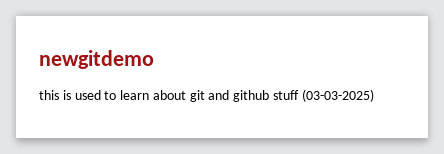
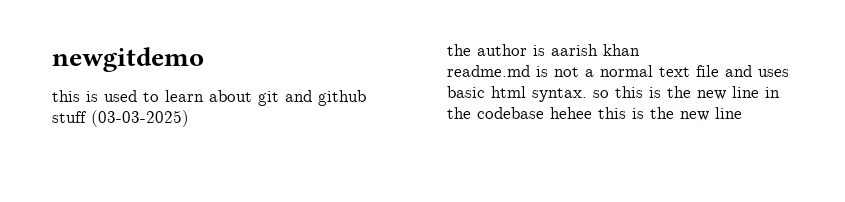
(374, 95) none -> [447,44,640,56] [447,65,789,77] [447,86,780,102] [447,107,742,121] // the author is aarish khan // readme.md is not a normal text file and uses basic html syntax. so this is the new line in the codebase hehee this is the new line

